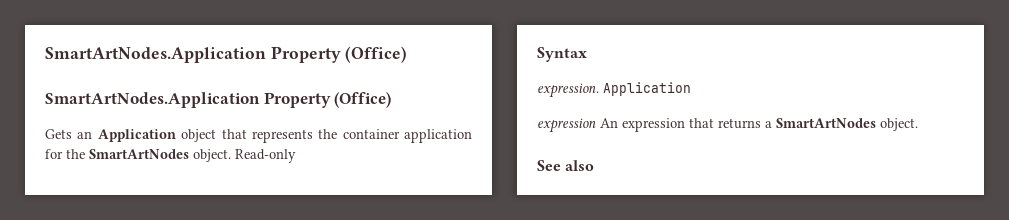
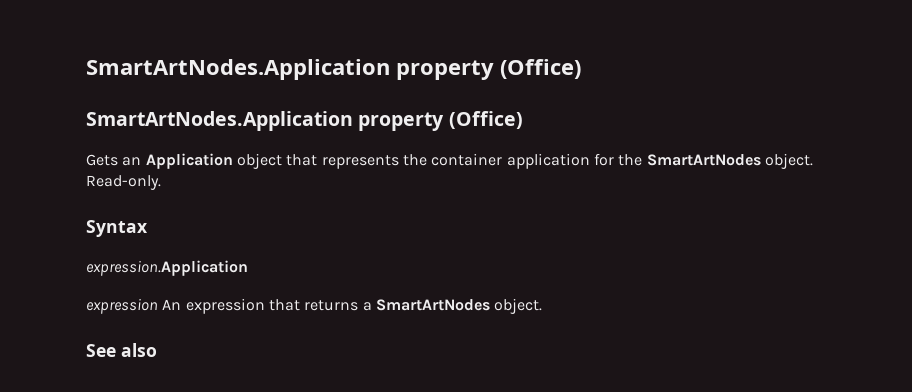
[45,46,341,63] SmartArtNodes.Application Property -> [86,59,494,80] SmartArtNodes.Application property
[263,92,331,108] Property -> [358,112,445,131] property
[235,149,296,163] Read-only -> [86,175,161,190] Read-only.
[537,82,691,98] expression. Application -> [86,260,248,276] expression.Application

